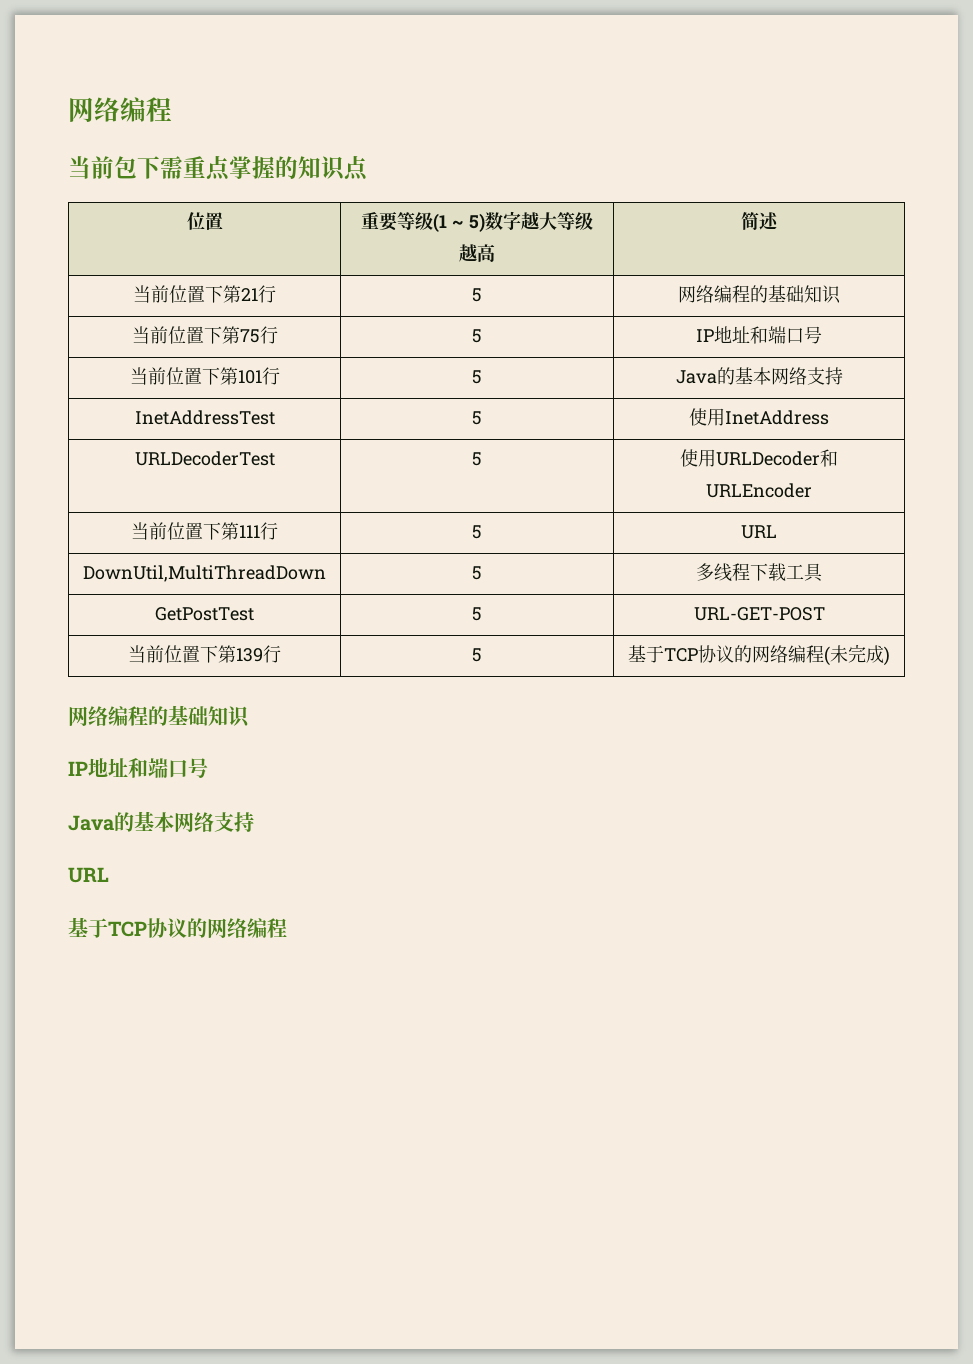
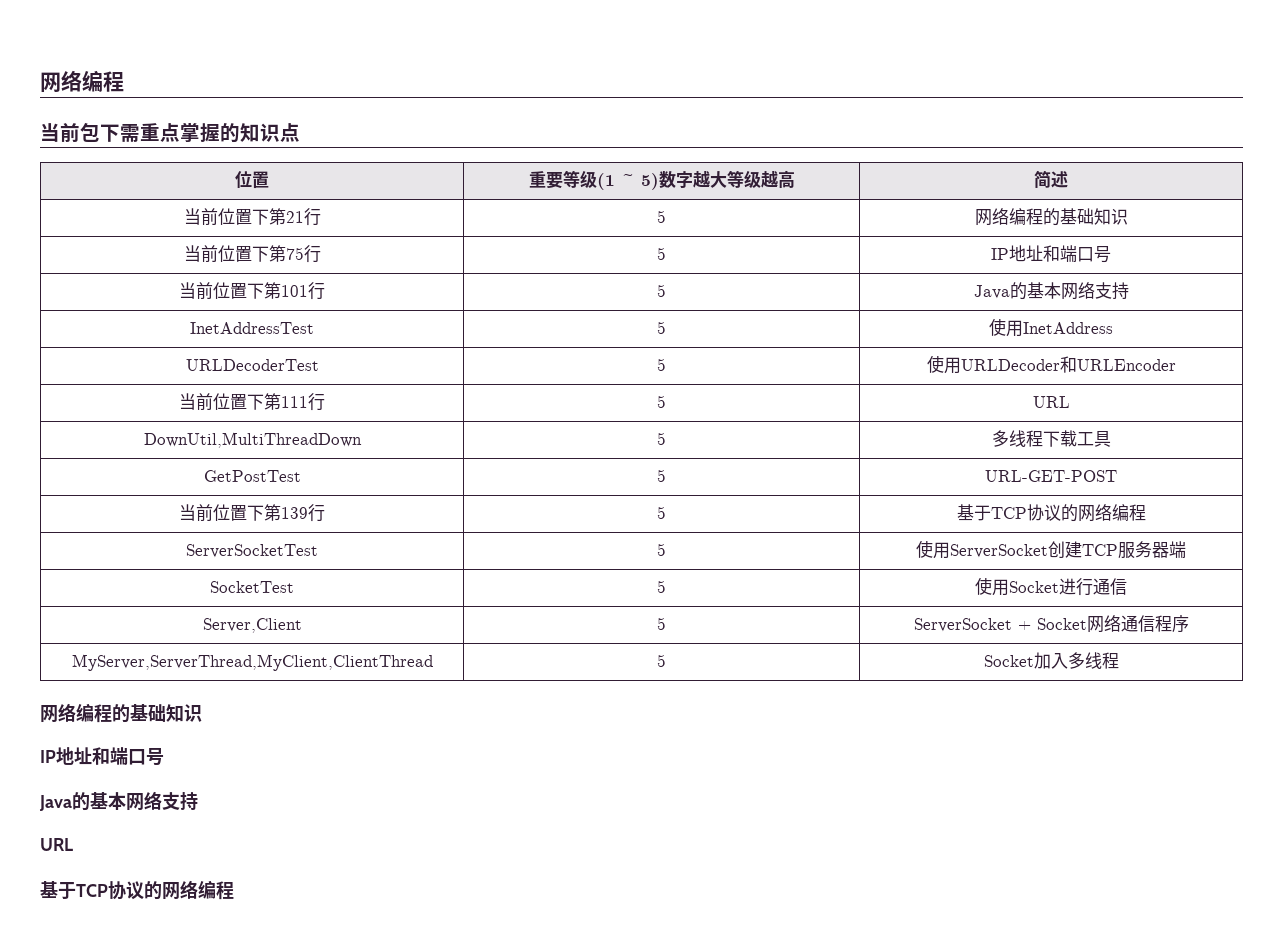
[824,644,890,666] (未完成) -> [186,544,318,558] [657,543,666,556] [916,540,1186,559] [210,581,294,593] [657,580,666,593] [975,577,1127,596] [202,618,302,633] [657,617,666,630] [913,615,1189,633] [71,654,433,671] [657,654,666,667] [983,652,1119,669] // ServerSocketTest | 5 | 使用ServerSocket创建TCP服务器端 // SocketTest | 5 | 使用Socket进行通信 // Server,Client | 5 | ServerSocket + Socket网络通信程序 // MyServer,ServerThread,MyClient,ClientThread | 5 | Socket加入多线程

